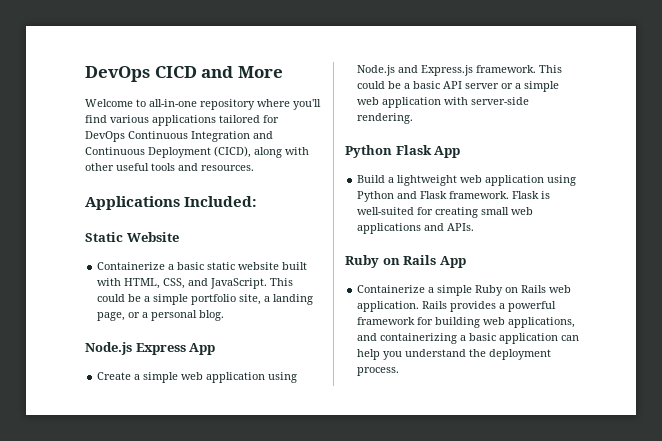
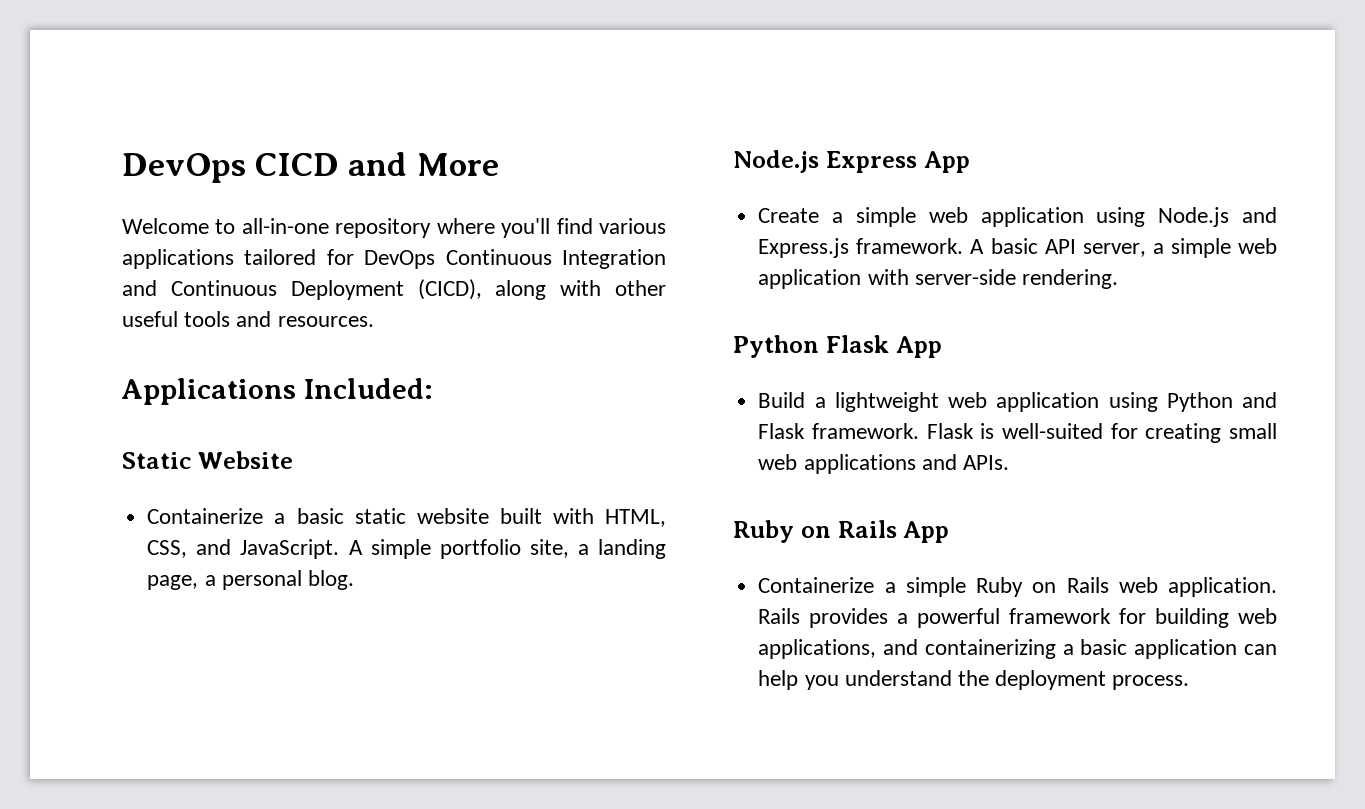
[270,278,294,286] [97,294,151,302] This could be a -> [348,540,363,555] A
[128,312,141,318] or -> (199, 582) none
[539,65,563,73] [357,81,514,89] This could be a basic API server or -> [970,238,1146,257] A basic API server,

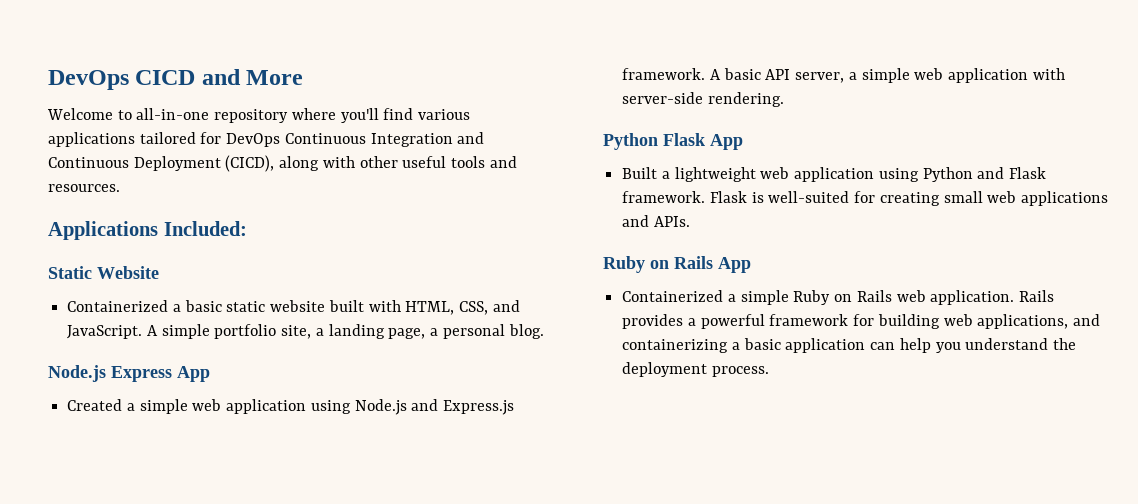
[147,508,264,524] Containerize -> [67,300,169,312] Containerized
[758,208,820,223] Create -> [67,399,123,411] Created
[758,392,806,408] Build -> [622,167,658,179] Built
[758,577,875,593] Containerize -> [622,290,724,302] Containerized

